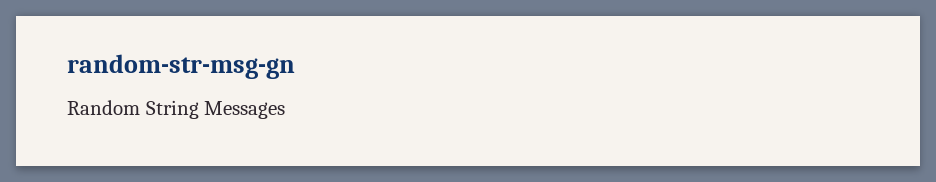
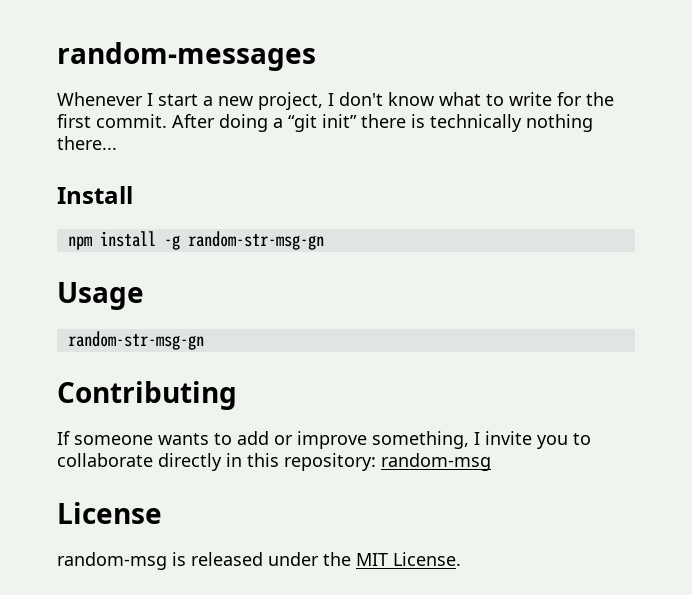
[67,54,295,79] [67,100,286,119] random-str-msg-gn // Random String Messages -> [57,42,316,71] [57,92,614,110] [57,114,593,132] [57,136,117,150] [57,186,133,204] [67,231,324,250] [57,282,144,310] [67,331,204,350] [57,381,237,410] [57,431,591,449] [57,453,491,471] [57,502,162,524] [57,552,461,570] random-messages // Whenever I start a new project, I don't know what to write for the first commit. After doing a “git init” there is technically nothing there... // Install // npm install -g random-str-msg-gn // Usage // random-str-msg-gn // Contributing // If someone wants to add or improve something, I invite you to collaborate directly in this repository: random-msg // License // random-msg is released under the MIT License.

